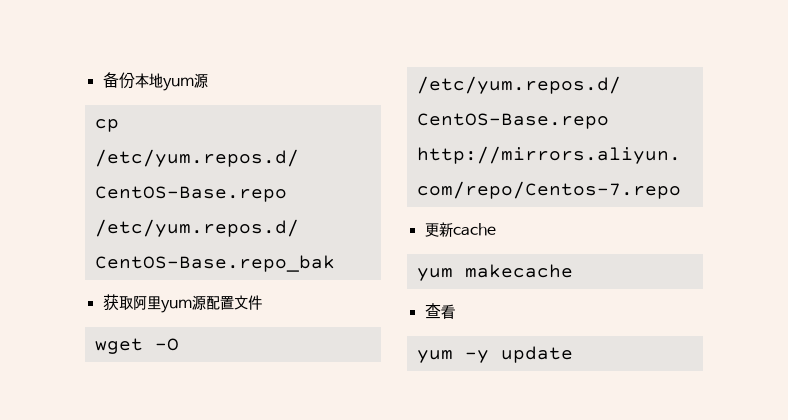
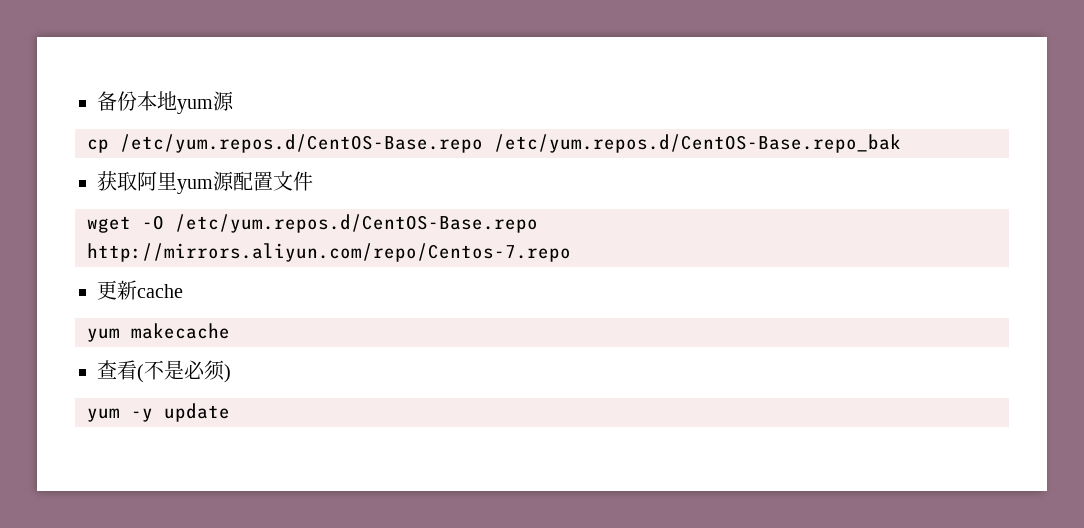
(455, 311) none -> [137,360,231,383] (不是必须)

